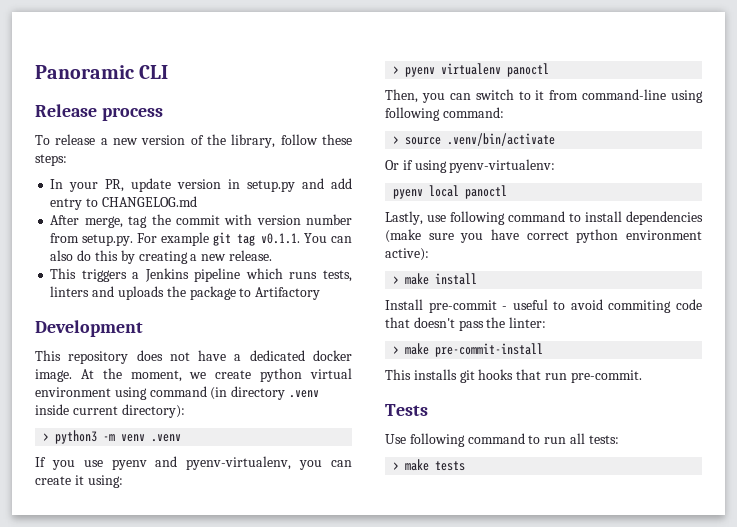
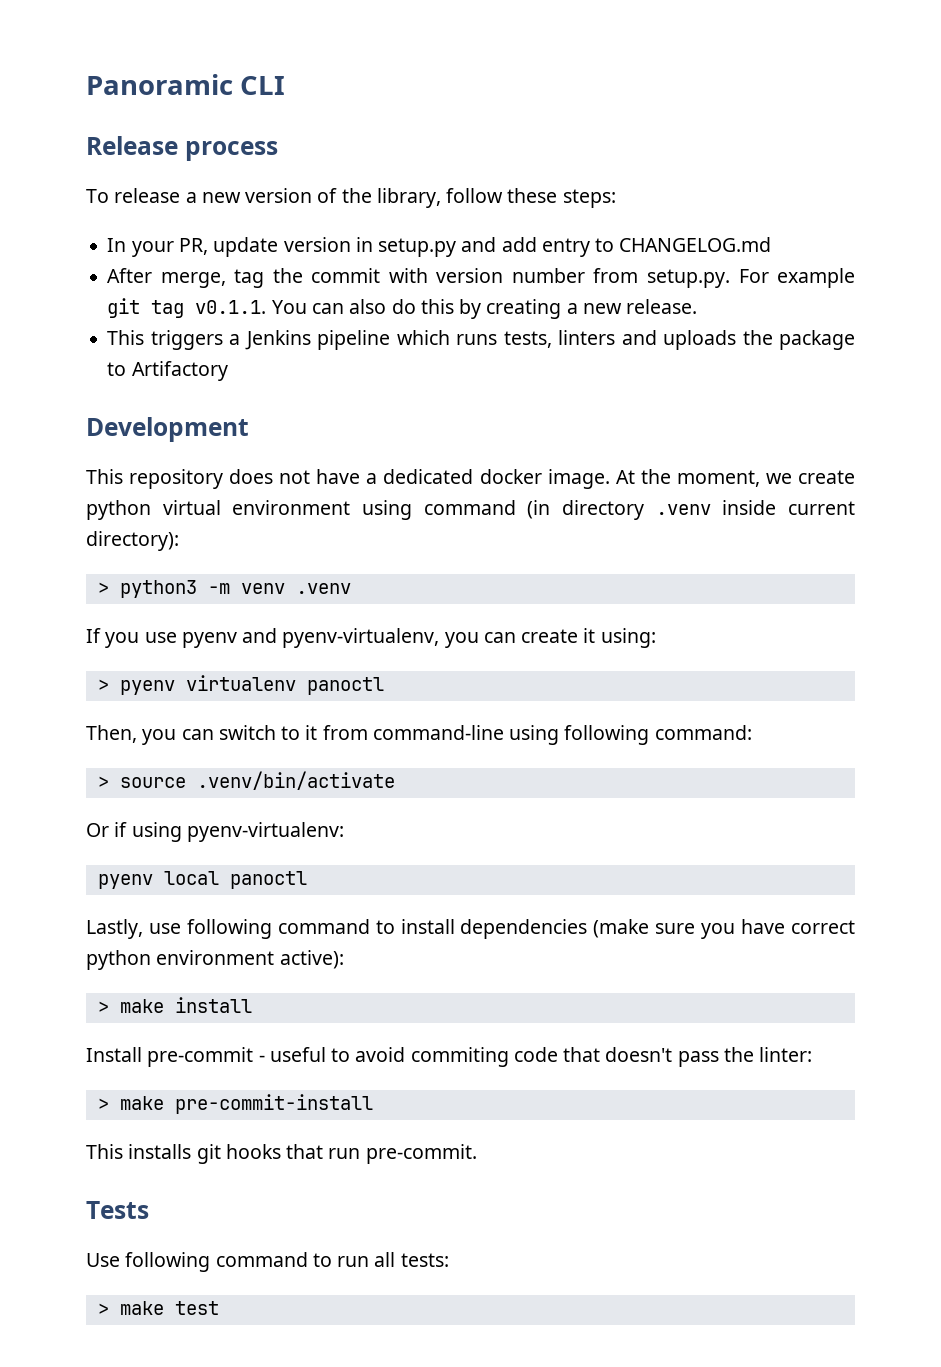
[435,461,466,471] tests -> [174,1301,219,1315] test

